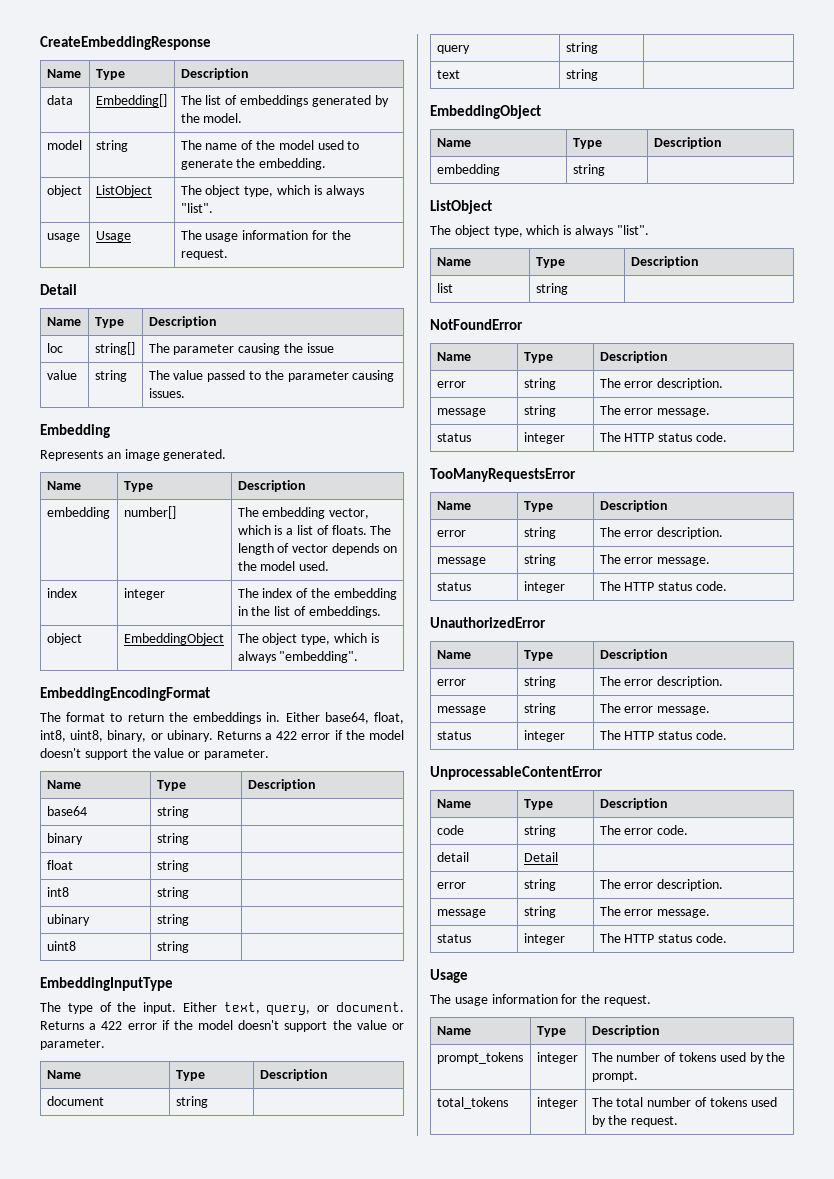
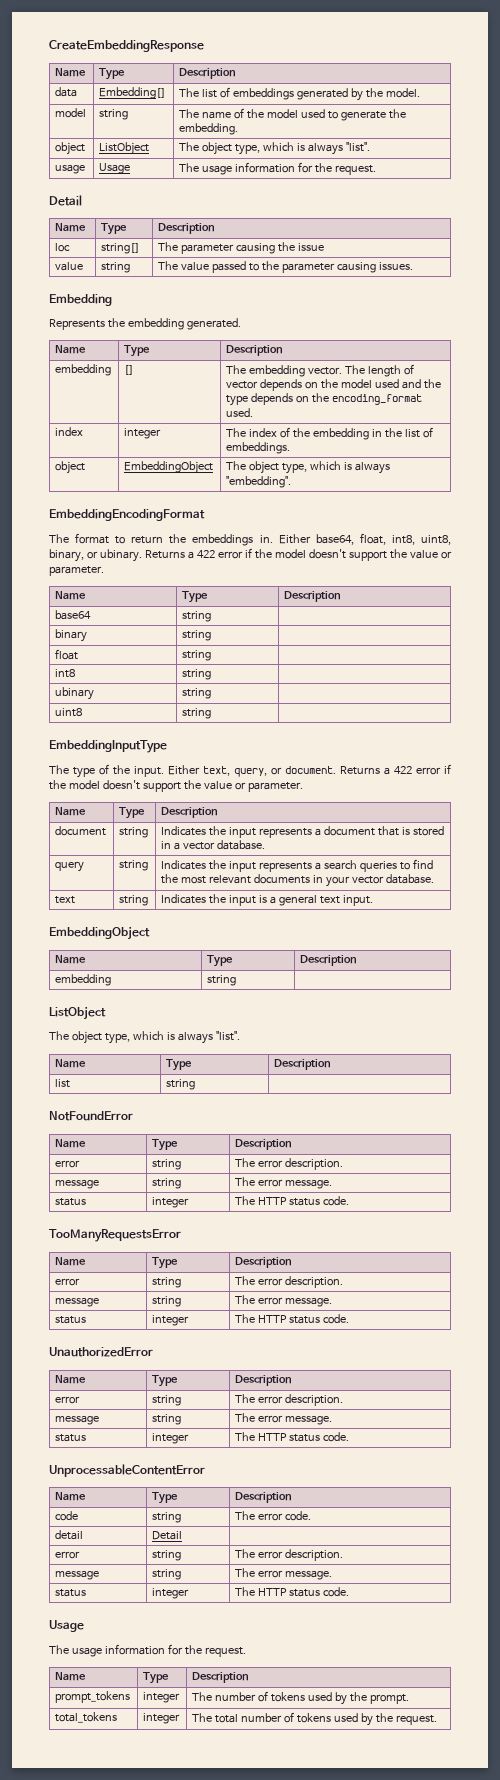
[106,449,160,461] an image -> [107,318,184,330] the embedding
[123,506,176,519] number[] -> [124,365,135,375] []
[329,508,370,519] [237,525,367,535] vector, which is a list of floats. -> [307,367,342,375] vector.
(296, 566) none -> [374,379,441,389] [226,393,422,406] used and the type depends on the encoding_format
[436,45,470,54] [565,42,598,54] [436,70,460,79] [565,69,598,81] // query | string | // text | string | -> [161,826,444,838] [161,840,265,850] [55,861,85,872] [119,860,149,871] [161,859,433,872] [161,874,434,887] [55,896,76,904] [119,895,149,906] [161,894,373,906] Indicates the input represents a document that is stored in a vector database. // query | string | Indicates the input represents a search queries to find the most relevant documents in your vector database. // text | string | Indicates the input is a general text input.

